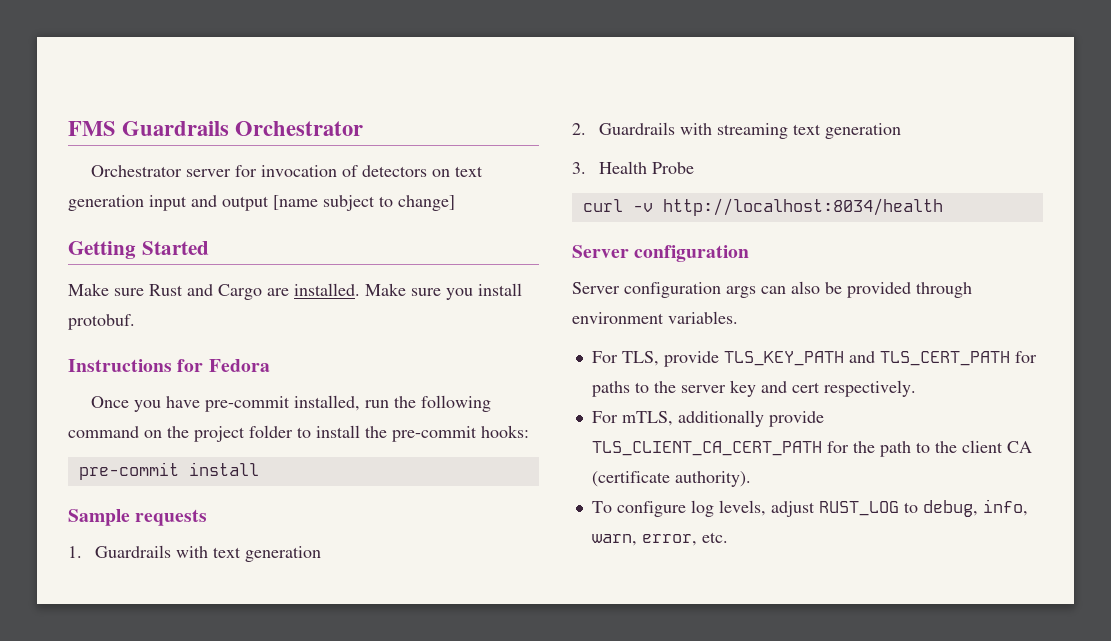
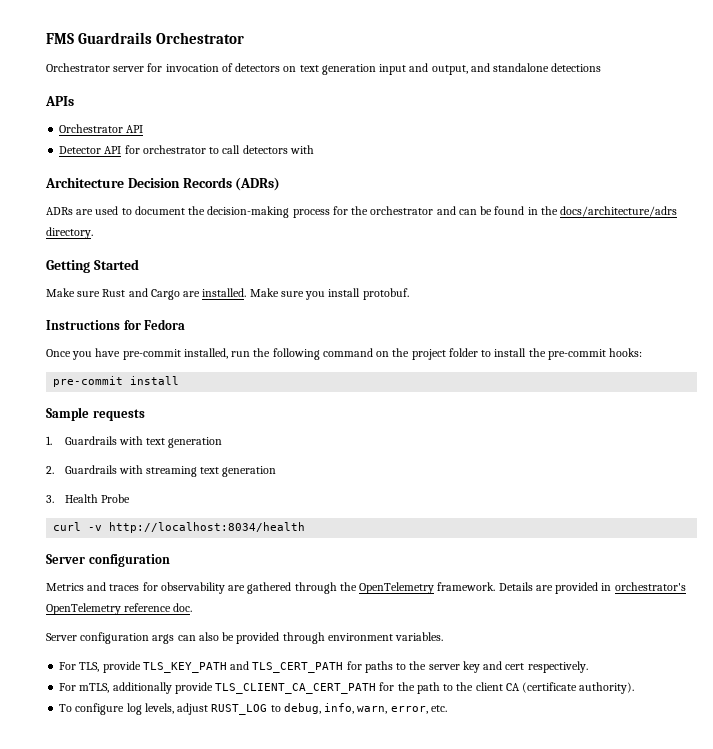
[222,195,455,211] output [name subject to change] -> [431,63,602,75] [45,96,74,106] [59,124,144,133] [59,145,314,154] [45,177,281,191] [46,206,678,218] [46,227,93,239] output, and standalone detections // APIs // Orchestrator API // Detector API for orchestrator to call detectors with // Architecture Decision Records (ADRs) // ADRs are used to document the decision-making process for the orchestrator and can be found in the docs/architecture/adrs directory.
(750, 253) none -> [46,582,686,594] [46,603,193,615] // Metrics and traces for observability are gathered through the OpenTelemetry framework. Details are provided in orchestrator's OpenTelemetry reference doc.

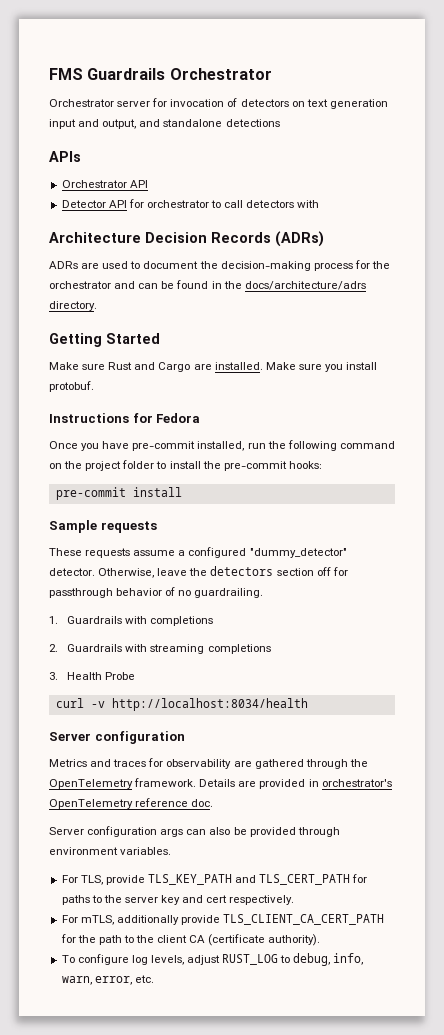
(145, 415) none -> [49,547,347,558] [49,566,348,578] [49,587,264,598] // These requests assume a configured "dummy_detector" detector. Otherwise, leave the detectors section off for passthrough behavior of no guardrailing.
[145,437,223,448] text generation -> [150,616,214,626] completions
[200,466,277,477] text generation -> [207,644,271,654] completions

